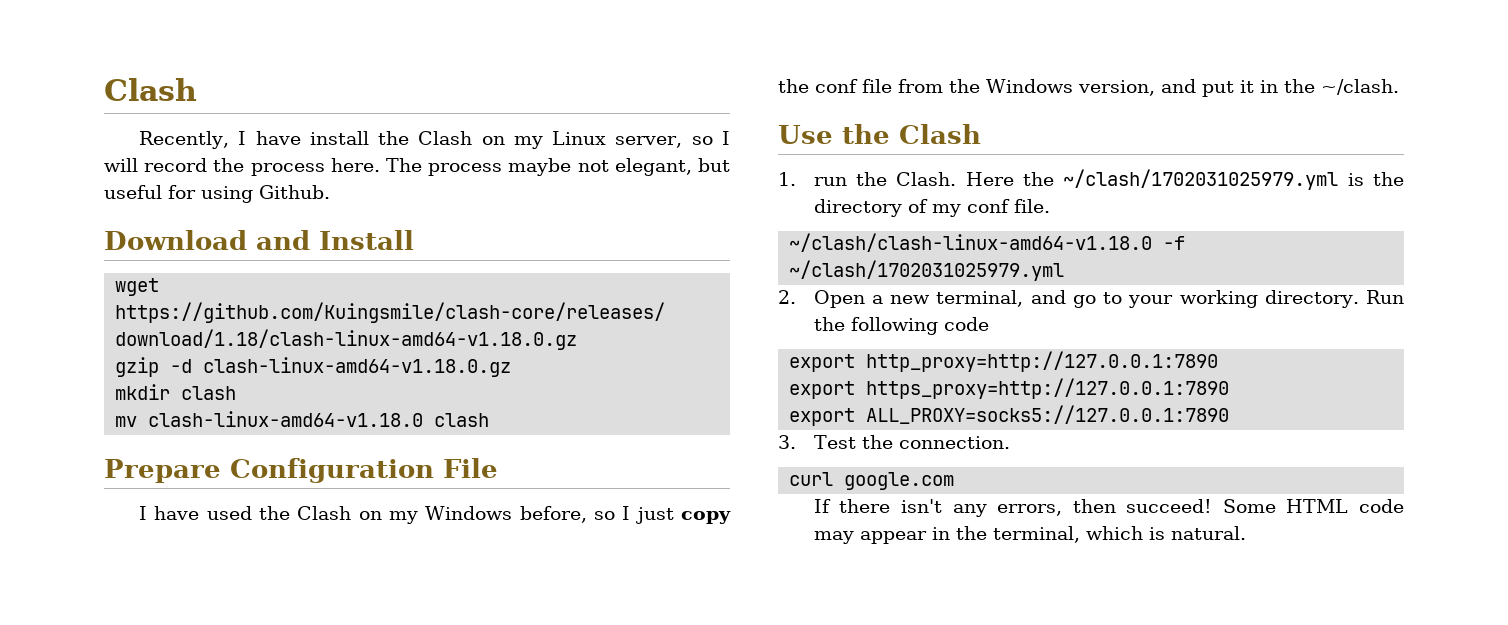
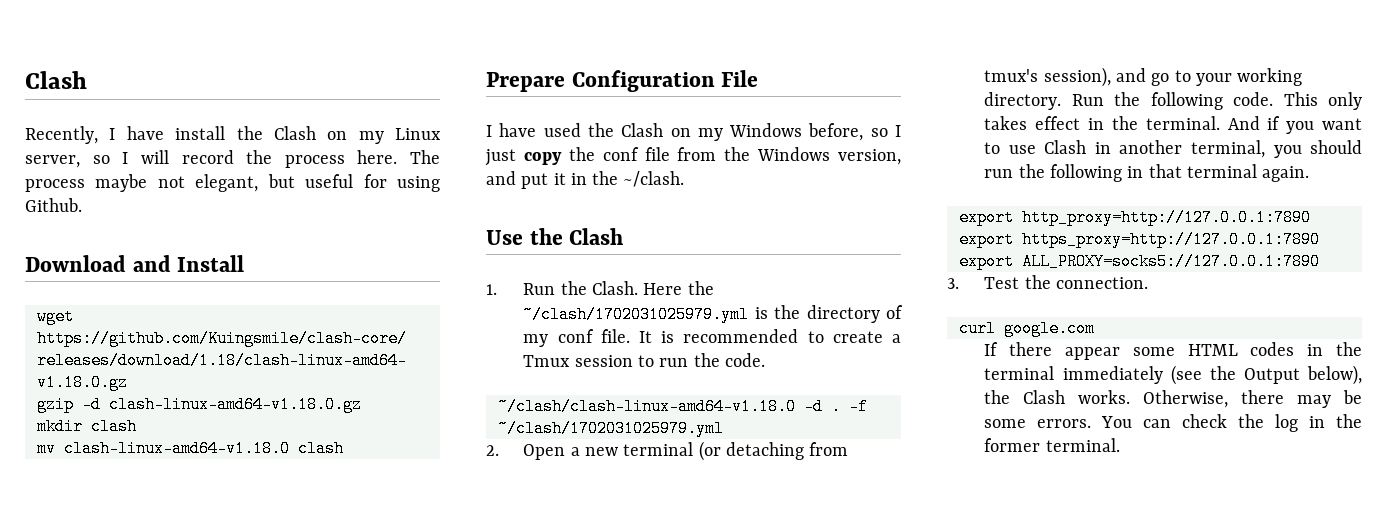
[813,177,847,186] run -> [523,283,556,295] Run
(1050, 206) none -> [639,329,901,343] [523,353,765,367] It is recommended to create a Tmux session to run the code.
(1153, 242) none -> [803,398,841,415] -d .
[936,290,1024,307] terminal, -> [623,441,849,461] [984,67,1111,87] terminal (or detaching from tmux's session),
[943,317,989,331] code -> [1233,92,1362,110] [984,116,1362,134] [984,140,1362,158] [984,164,1310,182] code. This only takes effect in the terminal. And if you want to use Clash in another terminal, you should run the following in that terminal again.
[900,499,1404,517] [813,526,1246,544] isn't any errors, then succeed! Some HTML code may appear in the terminal, which is natural. -> [1065,342,1362,360] [984,365,1362,385] [984,390,1362,408] [984,414,1362,432] [984,438,1120,452] appear some HTML codes in the terminal immediately (see the Output below), the Clash works. Otherwise, there may be some errors. You can check the log in the former terminal.

